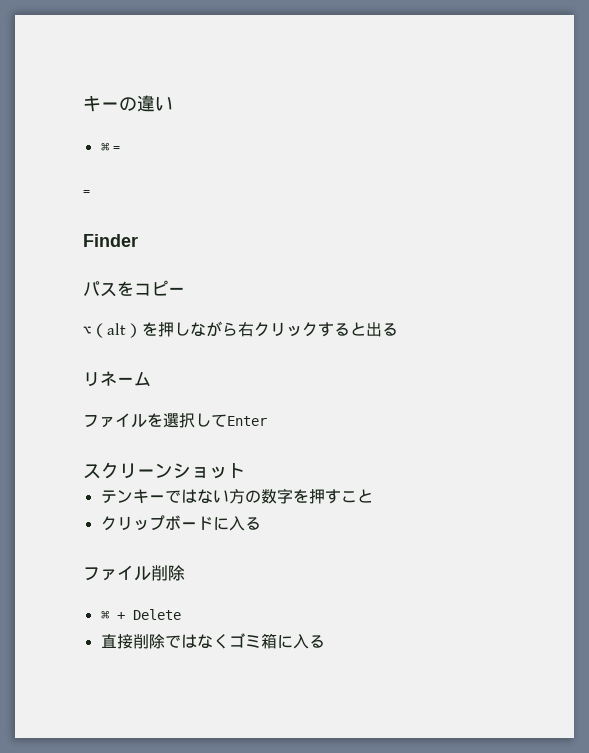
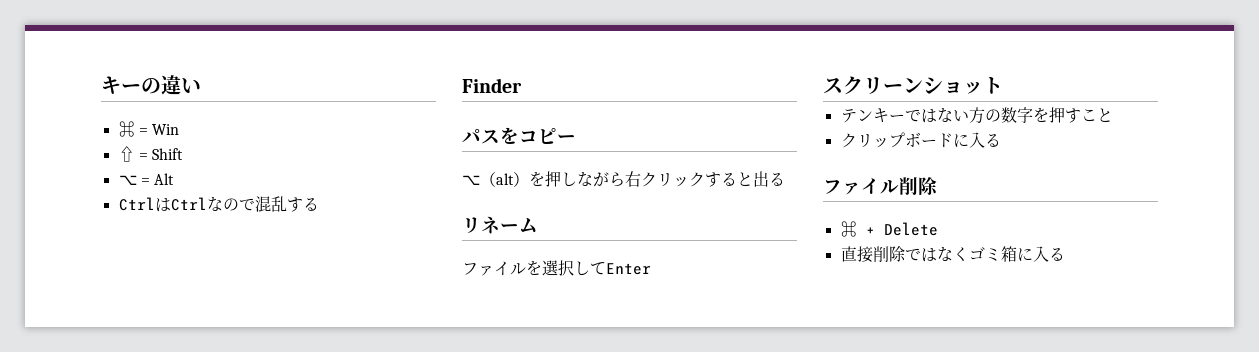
[83,190,90,196] // = -> [152,124,180,135] [118,146,184,162] [118,173,175,185] [118,196,319,212] Win // ⇧ = Shift // ⌥ = Alt // CtrlはCtrlなので混乱する

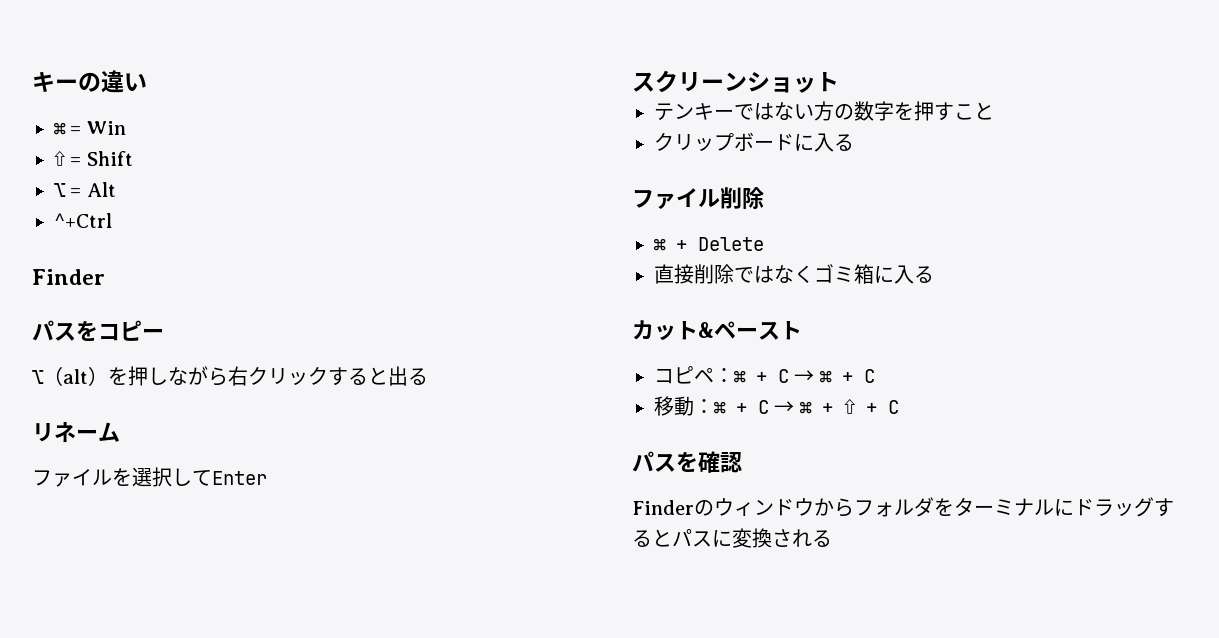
[118,196,319,212] CtrlはCtrlなので混乱する -> [54,213,112,228] ^+Ctrl
(1065, 254) none -> [632,320,802,341] [654,366,875,384] [654,396,899,416] [632,451,742,473] [632,497,1174,517] [632,528,832,548] // カット&ペースト // コピペ：⌘ + C → ⌘ + C // 移動：⌘ + C → ⌘ + ⇧ + C // パスを確認 // Finderのウィンドウからフォルダをターミナルにドラッグするとパスに変換される

